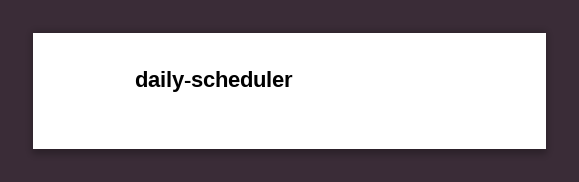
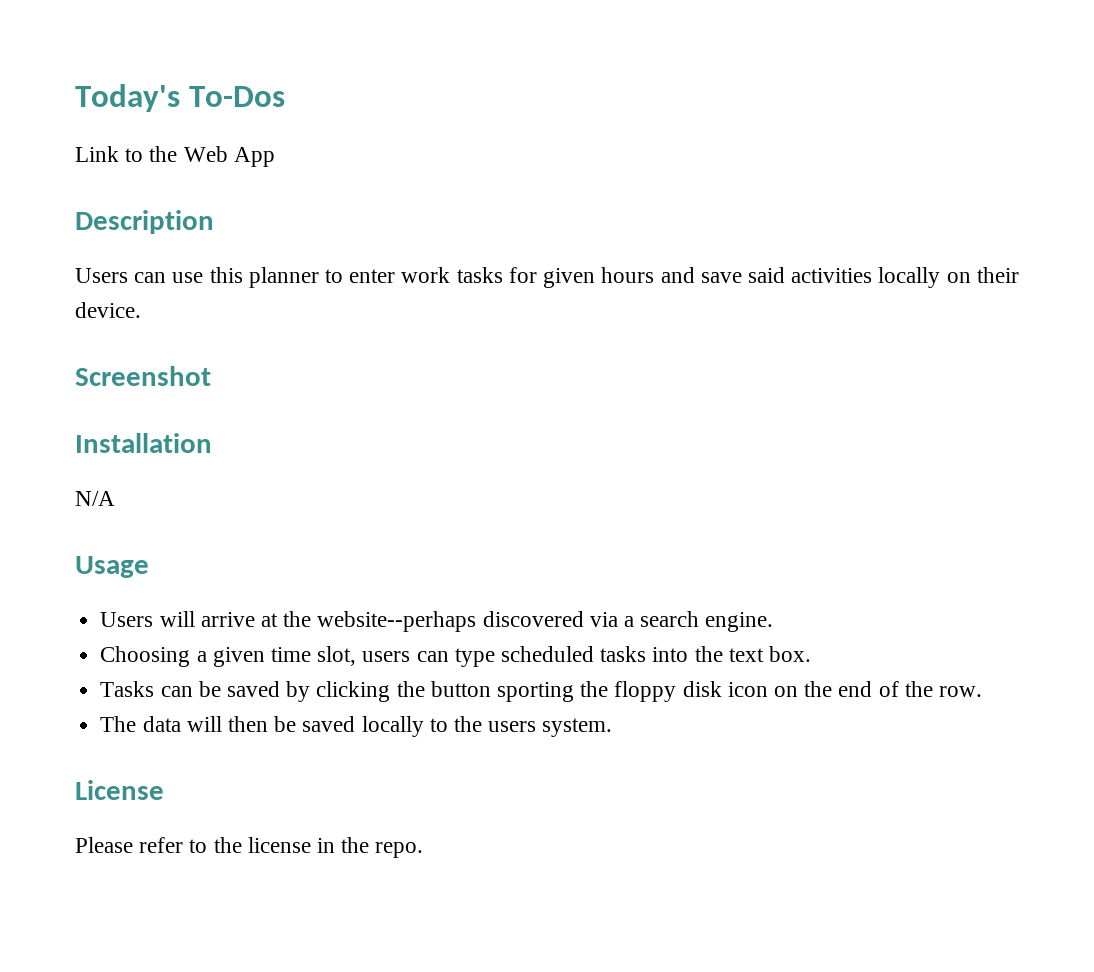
[135,71,293,92] daily-scheduler -> [75,84,285,112] [75,146,275,167] [75,210,214,234] [75,267,1019,288] [75,302,141,318] [75,366,211,386] [75,433,212,453] [75,491,115,506] [75,556,149,578] [100,611,774,632] [100,646,812,667] [100,681,983,702] [100,716,613,737] [75,780,164,800] [75,837,424,858] Today's To-Dos // Link to the Web App // Description // Users can use this planner to enter work tasks for given hours and save said activities locally on their device. // Screenshot // Installation // N/A // Usage // Users will arrive at the website--perhaps discovered via a search engine. // Choosing a given time slot, users can type scheduled tasks into the text box. // Tasks can be saved by clicking the button sporting the floppy disk icon on the end of the row. // The data will then be saved locally to the users system. // License // Please refer to the license in the repo.

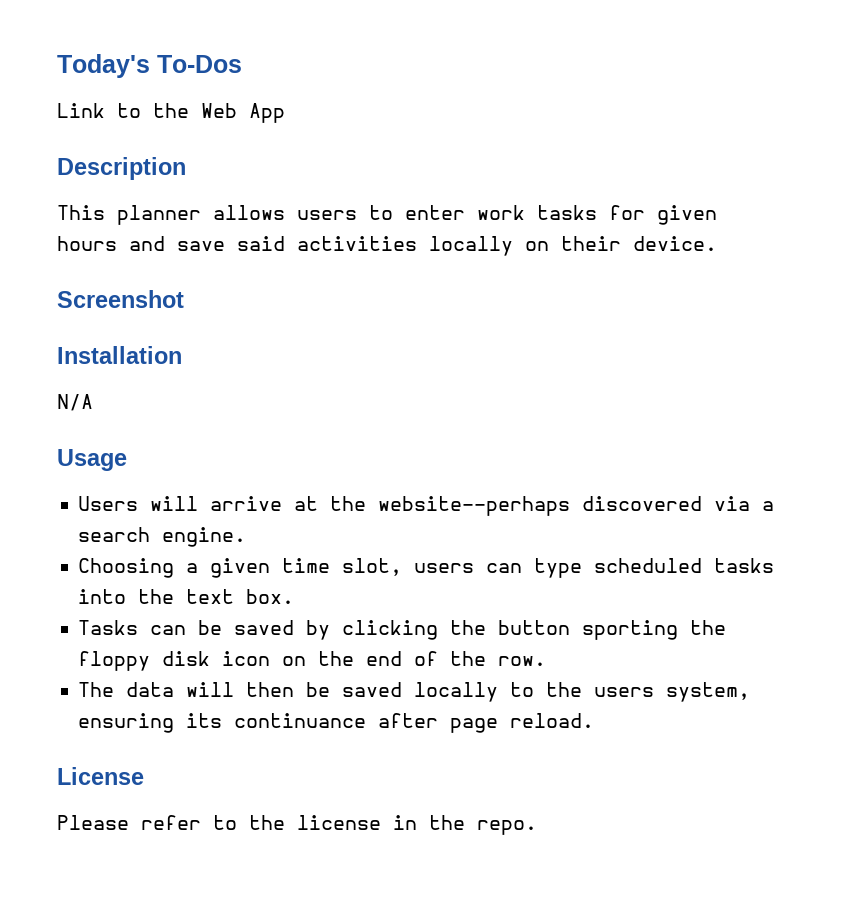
[75,267,319,288] Users can use this planner -> [57,205,357,225] This planner allows users
[542,718,613,737] system. -> [666,682,751,702] [78,713,595,733] system, ensuring its continuance after page reload.

